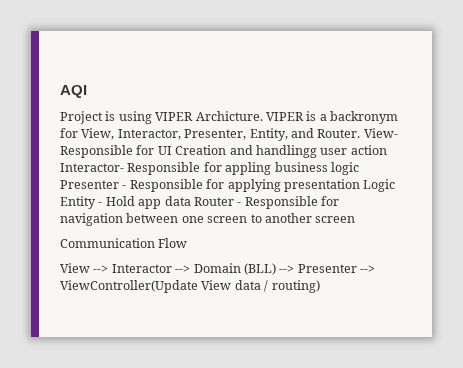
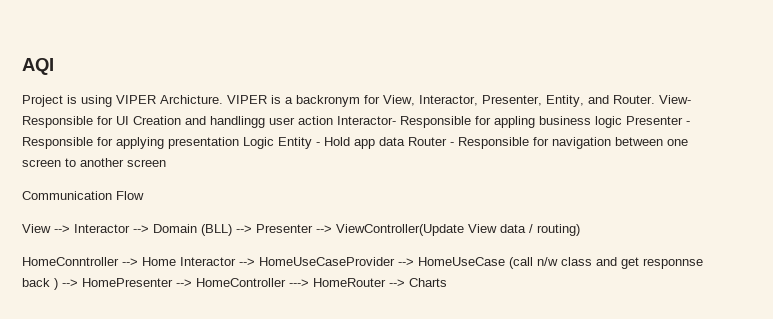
(320, 286) none -> [22,257,703,269] [22,278,447,290] // HomeConntroller --> Home Interactor --> HomeUseCaseProvider --> HomeUseCase (call n/w class and get responnse back ) --> HomePresenter --> HomeController ---> HomeRouter --> Charts

